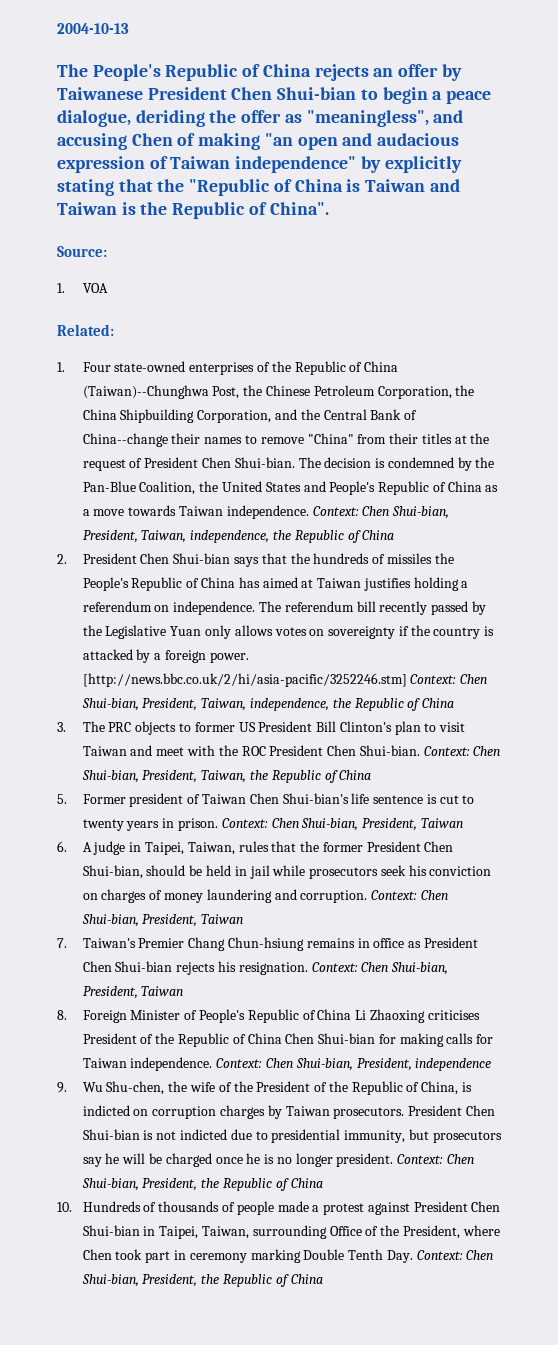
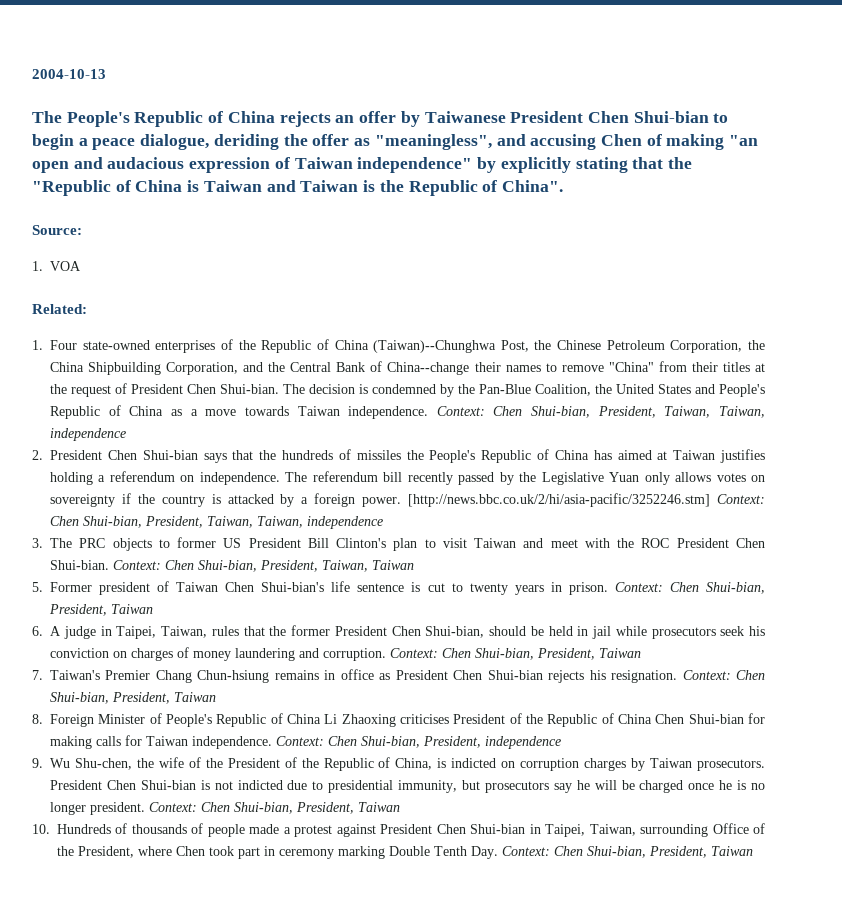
[190,530,395,543] independence, the Republic of China -> [719,406,765,418] [50,428,126,441] Taiwan, independence
[250,698,455,711] independence, the Republic of China -> [257,516,383,529] Taiwan, independence
[250,770,372,783] the Republic of China -> [372,560,414,570] Taiwan
[201,1178,323,1191] the Republic of China -> [358,802,400,812] Taiwan
[201,1274,323,1287] the Republic of China -> [711,846,753,856] Taiwan

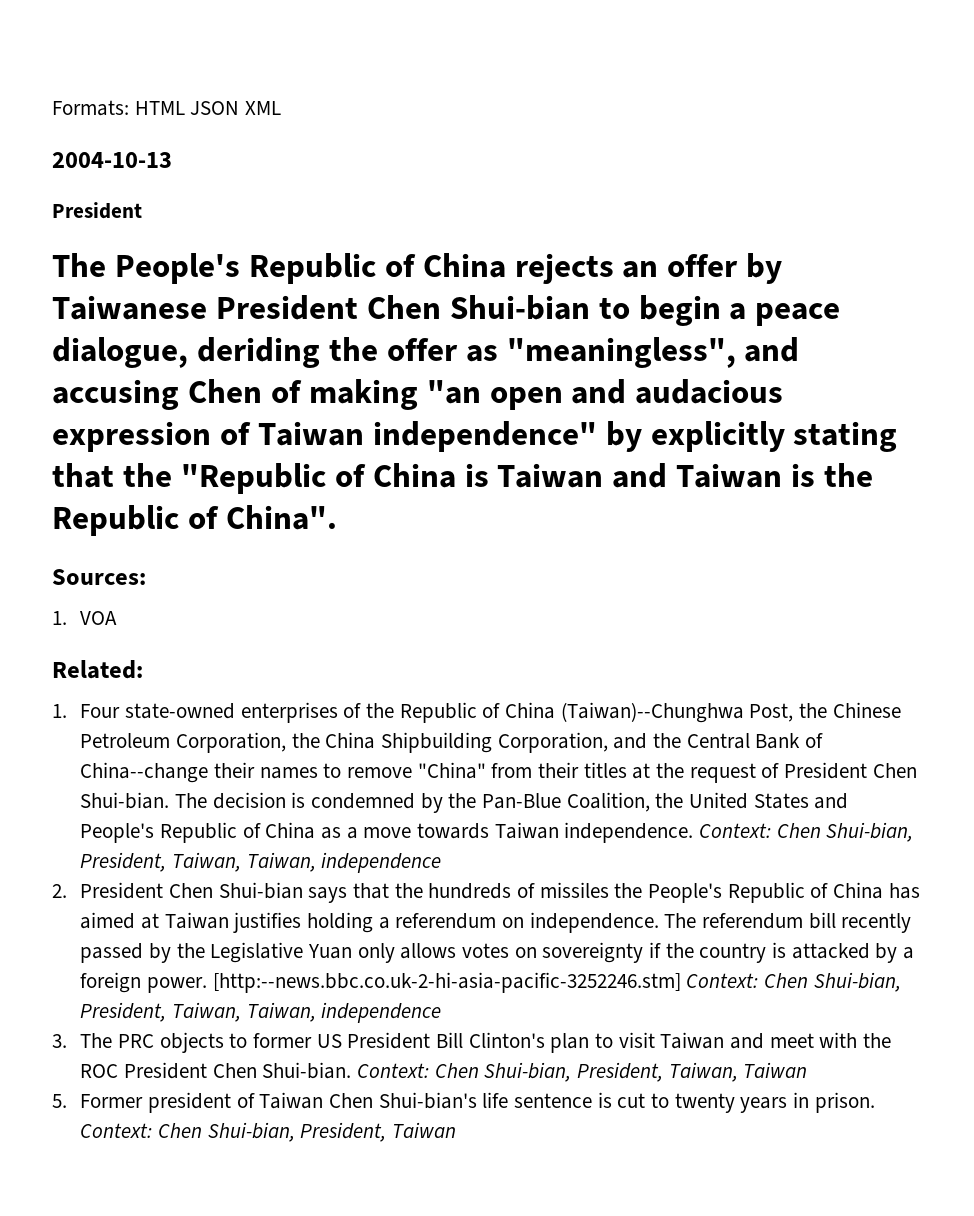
(32, 74) none -> [52,100,282,116] Formats: HTML JSON XML //
(106, 74) none -> [52,202,142,219] // President
[32,225,82,235] Source: -> [52,569,146,585] Sources:
[408,493,711,507] [http://news.bbc.co.uk/2/hi/asia-pacific/3252246.stm] -> [212,972,681,993] [http:--news.bbc.co.uk-2-hi-asia-pacific-3252246.stm]
[32,625,765,639] [50,647,641,661] [32,669,765,683] [50,692,216,704] [32,713,766,727] [50,735,561,749] [32,757,766,771] [50,780,765,793] [50,802,400,815] [32,823,766,837] [57,846,753,859] // 6. A judge in Taipei, Taiwan, rules that the former President Chen Shui-bian, should be held in jail while prosecutors seek his conviction on charges of money laundering and corruption. Context: Chen Shui-bian, President, Taiwan // 7. Taiwan's Premier Chang Chun-hsiung remains in office as President Chen Shui-bian rejects his resignation. Context: Chen Shui-bian, President, Taiwan // 8. Foreign Minister of People's Republic of China Li Zhaoxing criticises President of the Republic of China Chen Shui-bian for making calls for Taiwan independence. Context: Chen Shui-bian, President, independence // 9. Wu Shu-chen, the wife of the President of the Republic of China, is indicted on corruption charges by Taiwan prosecutors. President Chen Shui-bian is not indicted due to presidential immunity, but prosecutors say he will be charged once he is no longer president. Context: Chen Shui-bian, President, Taiwan // 10. Hundreds of thousands of people made a protest against President Chen Shui-bian in Taipei, Taiwan, surrounding Office of the President, where Chen took part in ceremony marking Double Tenth Day. Context: Chen Shui-bian, President, Taiwan -> (456, 1130) none

